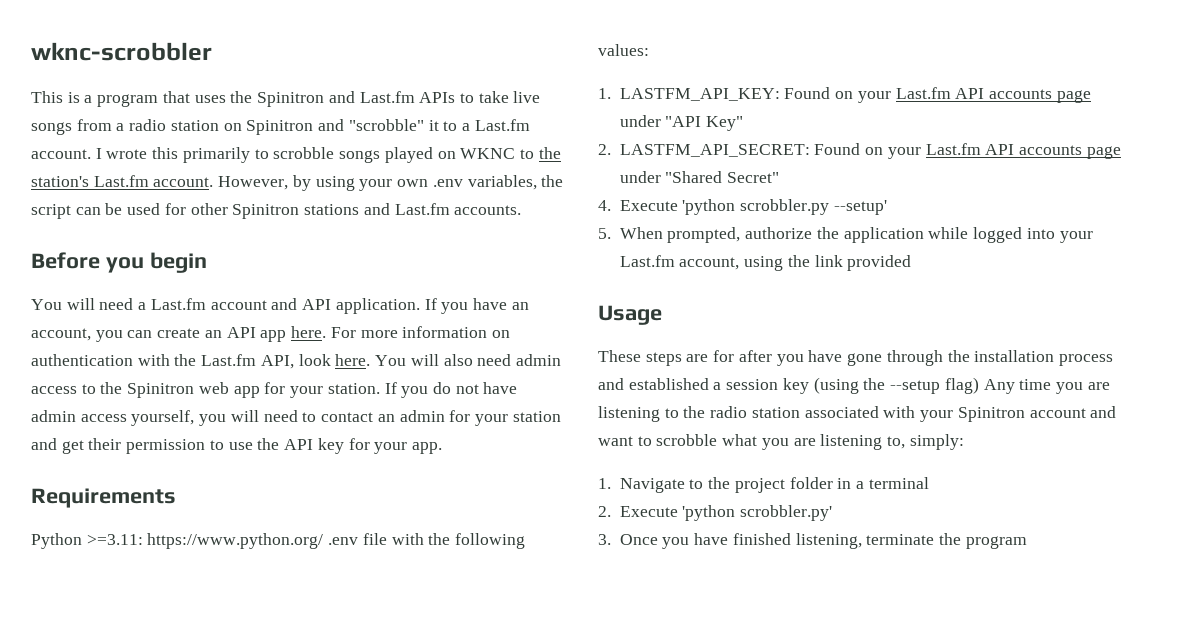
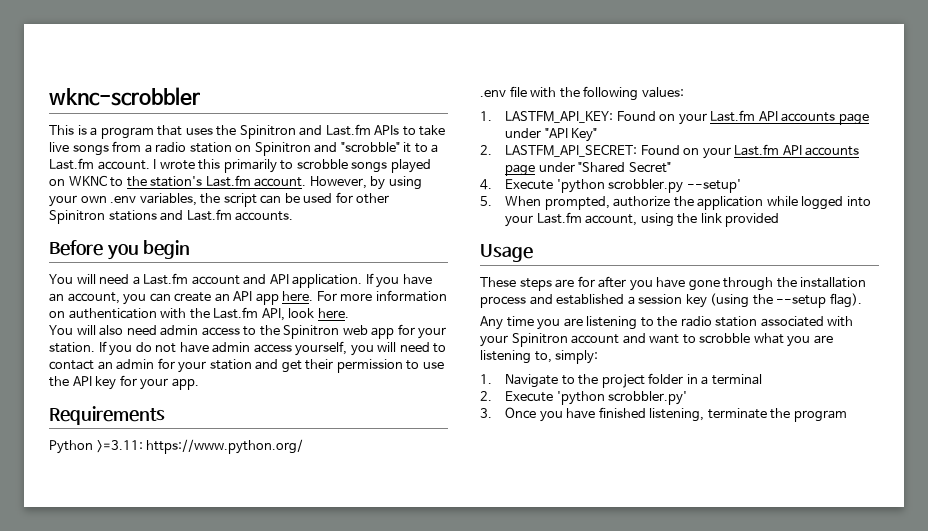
(371, 360) none -> (349, 313) //
(324, 541) none -> (304, 446) //
[944,377,979,394] flag) -> [829,293,862,308] flag). //

